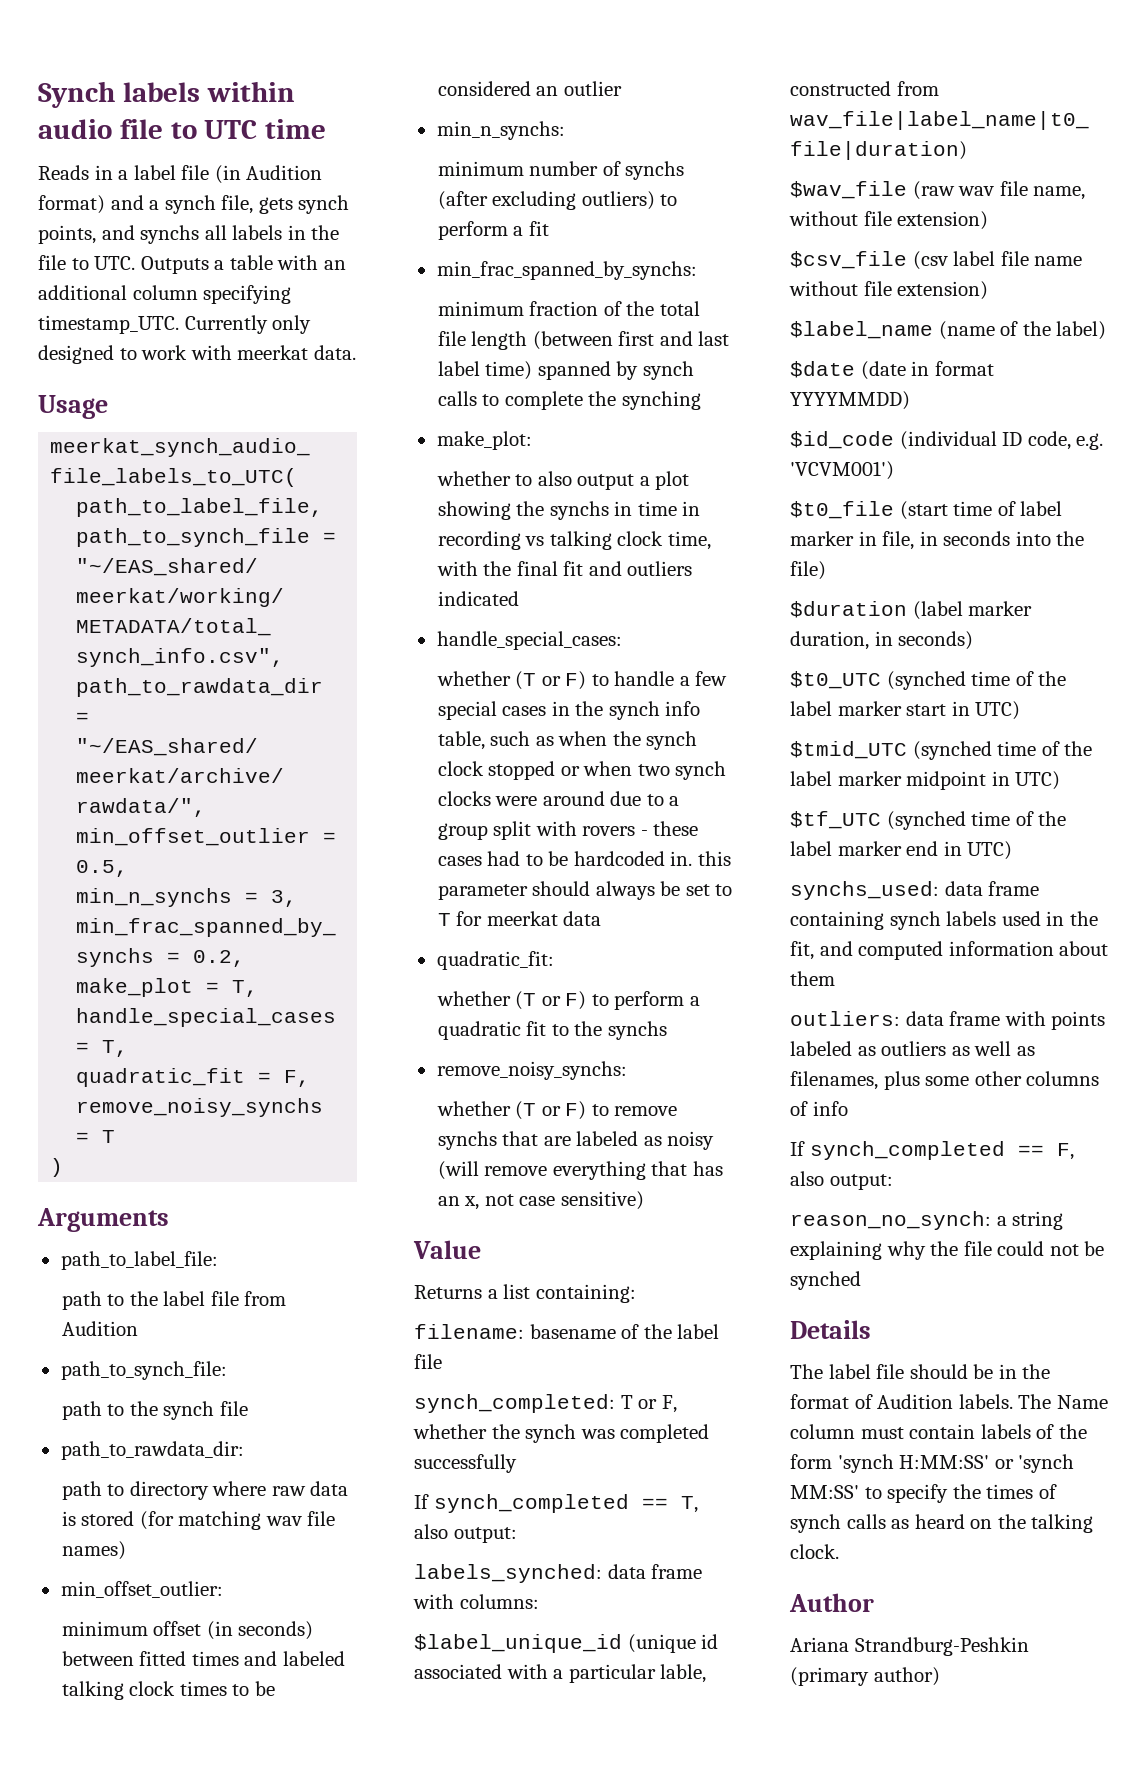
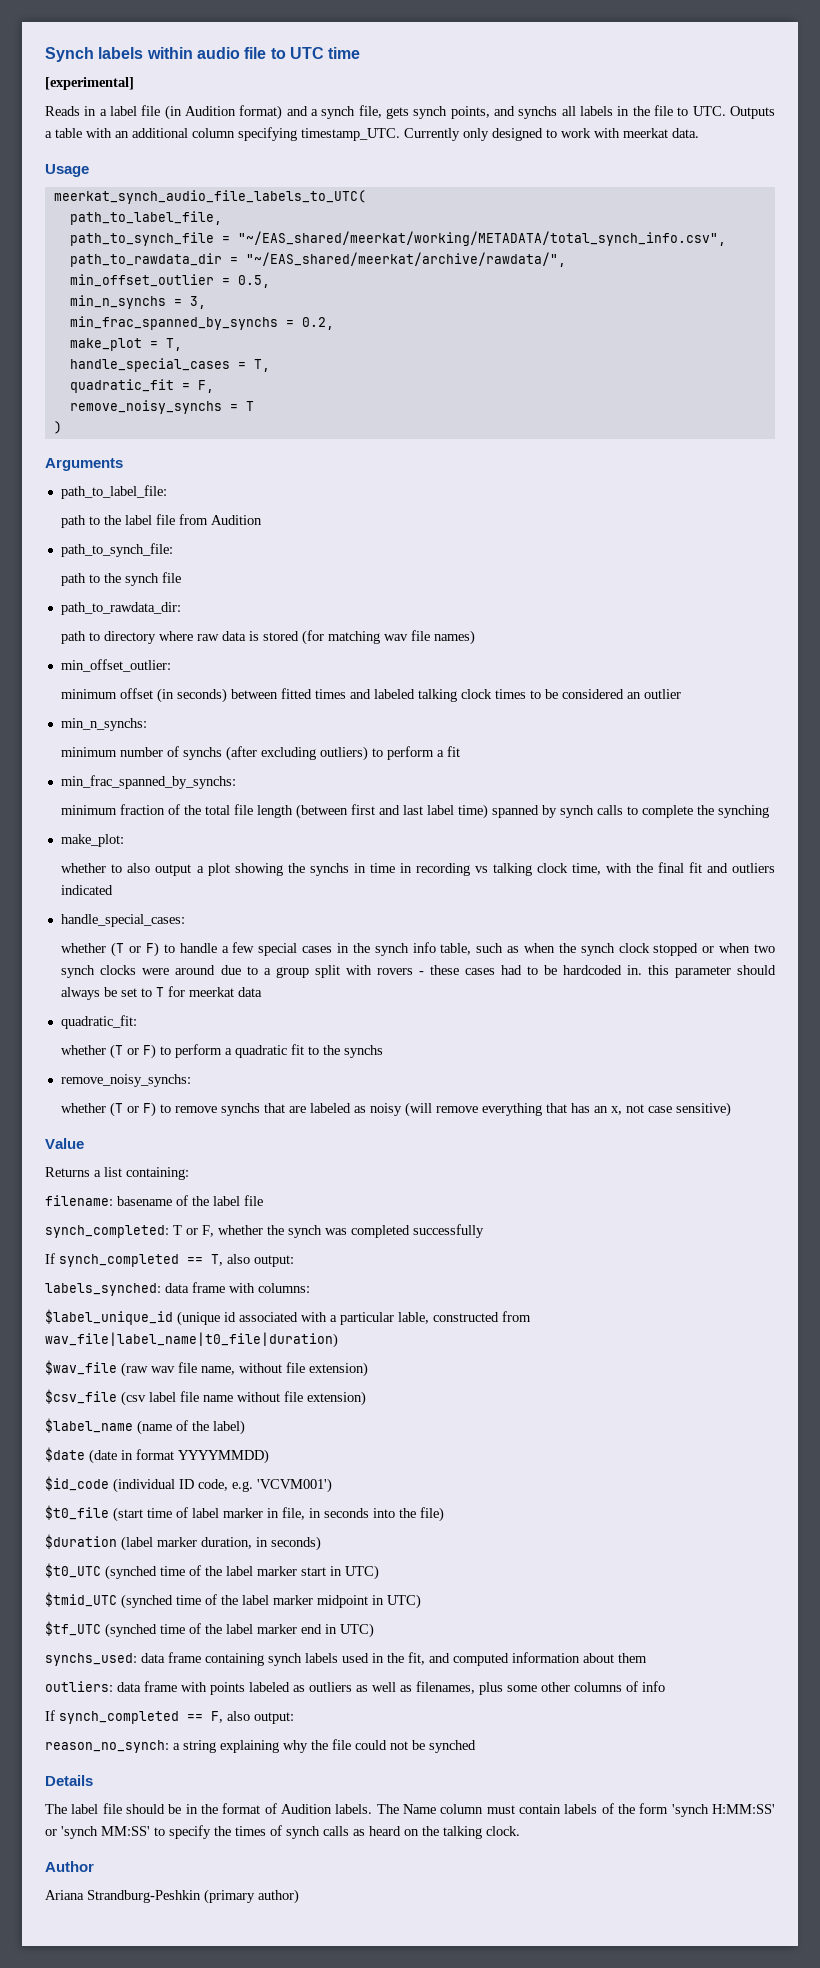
(327, 129) none -> [45,77,134,90] // [experimental]

